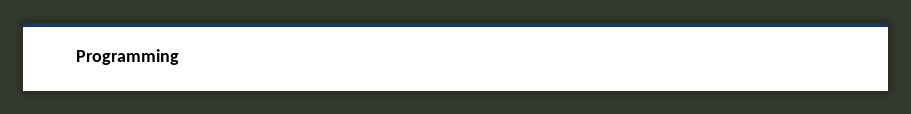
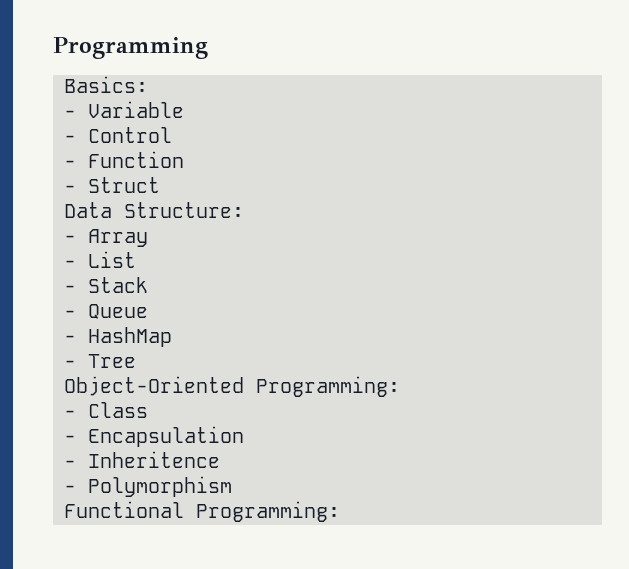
(179, 57) none -> [64,76,149,93] [64,101,185,118] [64,127,173,143] [64,151,185,168] [64,177,161,193] [64,202,245,218] [64,229,149,247] [64,251,137,268] [64,277,149,293] [64,304,149,319] [64,327,173,347] [64,354,137,368] [64,376,401,397] [64,402,149,418] [64,426,245,447] [64,451,221,468] [64,476,233,497] [64,501,341,522] // Basics: // - Variable // - Control // - Function // - Struct // Data Structure: // - Array // - List // - Stack // - Queue // - HashMap // - Tree // Object-Oriented Programming: // - Class // - Encapsulation // - Inheritence // - Polymorphism // Functional Programming:

